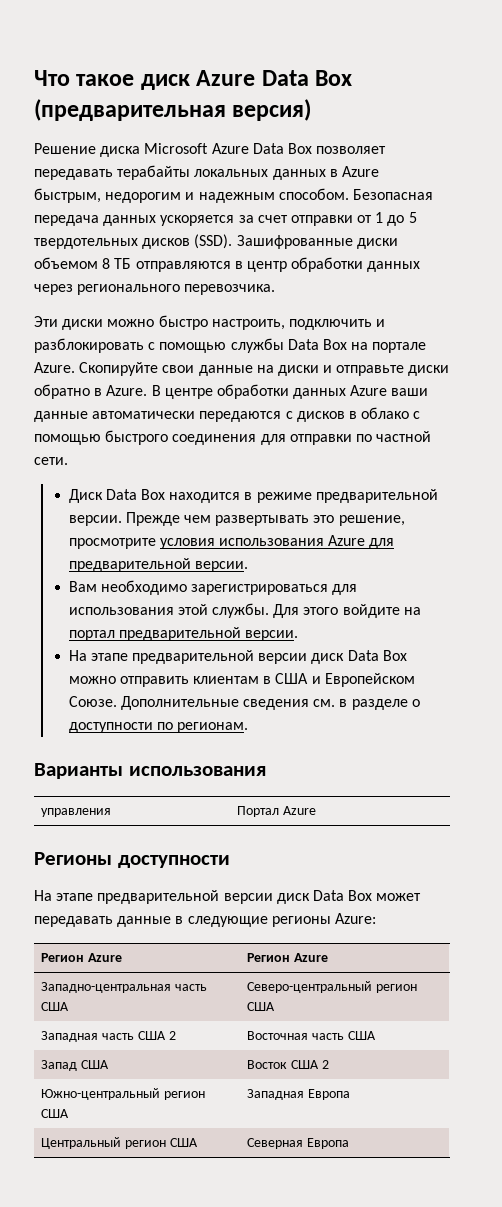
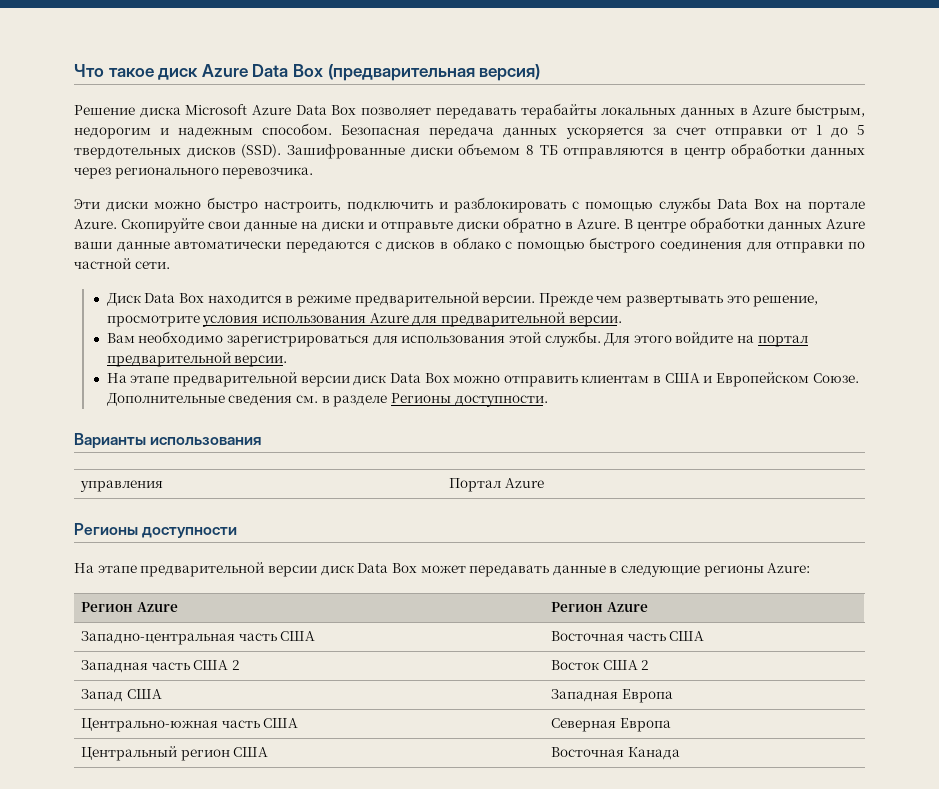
[411,699,420,707] [68,722,249,733] о доступности по регионам. -> [390,393,548,407] Регионы доступности.
[247,981,418,993] Северо-центральный регион -> [550,631,666,641] Восточная часть
[247,1031,376,1040] Восточная часть США -> [550,660,650,670] Восток США 2
[247,1060,329,1069] [41,1088,206,1100] [41,1109,70,1118] [247,1089,305,1100] Восток США 2 // Южно-центральный регион США | Западная -> [550,689,673,703] [80,718,299,732] [550,718,616,732] Западная Европа // Центрально-южная часть США | Северная
[247,1138,350,1149] Северная Европа -> [550,747,680,760] Восточная Канада

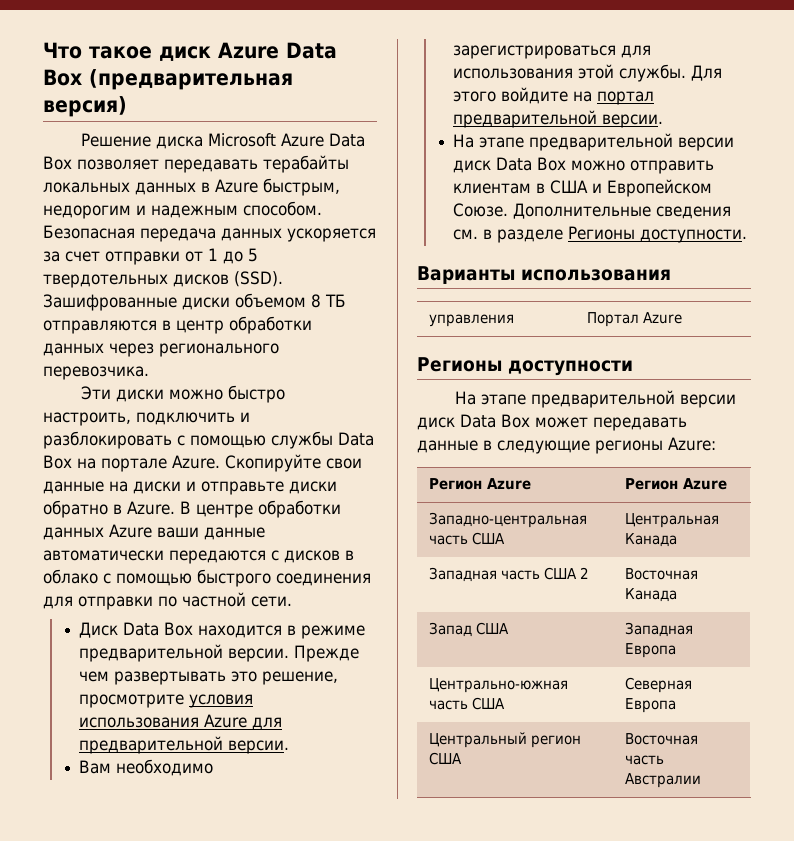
[550,631,705,641] Восточная часть США -> [624,513,719,528] [624,533,677,547] Центральная Канада
[550,660,650,670] Восток США 2 -> [624,568,698,580] [624,588,677,602] Восточная Канада
[627,747,680,760] Канада -> [624,755,664,765] [624,773,701,788] часть Австралии

